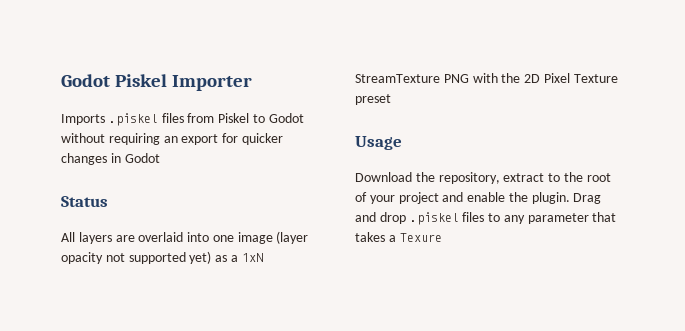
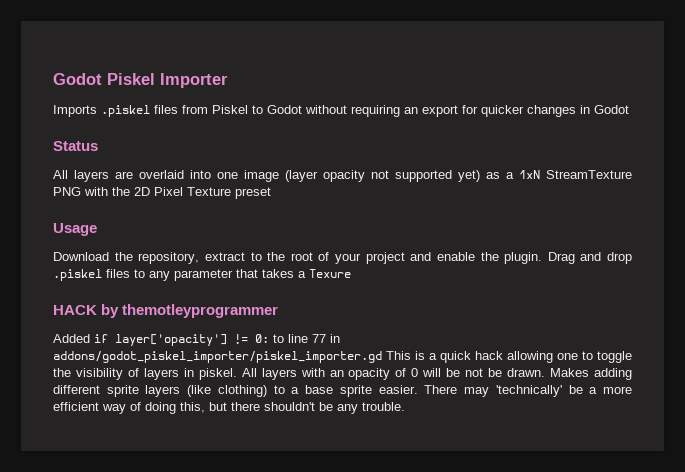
(442, 237) none -> [53,304,279,318] [53,334,340,346] [53,351,632,363] [53,368,633,380] [53,385,632,397] [53,402,405,414] // HACK by themotleyprogrammer // Added if layer['opacity'] != 0: to line 77 in addons/godot_piskel_importer/piskel_importer.gd This is a quick hack allowing one to toggle the visibility of layers in piskel. All layers with an opacity of 0 will be not be drawn. Makes adding different sprite layers (like clothing) to a base sprite easier. There may 'technically' be a more efficient way of doing this, but there shouldn't be any trouble.

